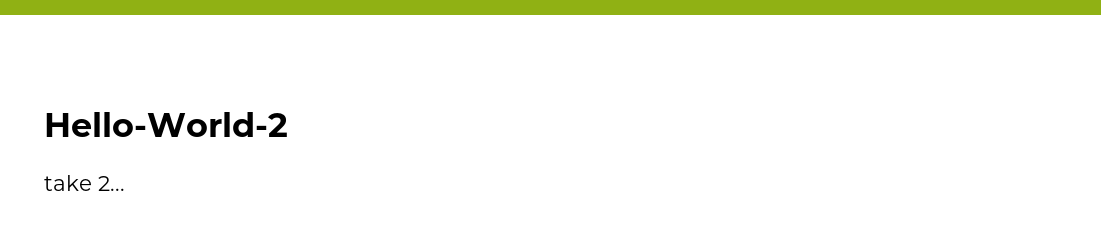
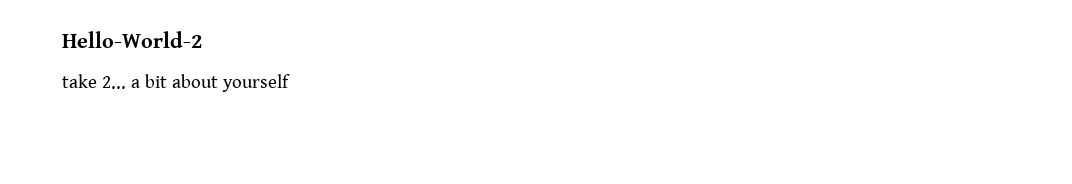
(125, 183) none -> [130,74,290,92] a bit about yourself

